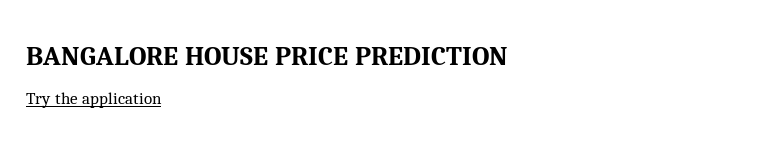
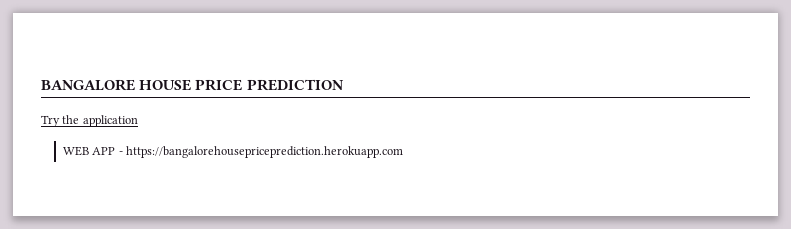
(163, 100) none -> [62,146,404,158] // WEB APP - https://bangalorehousepriceprediction.herokuapp.com

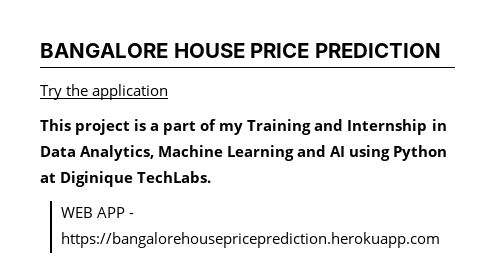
(138, 121) none -> [40,119,447,135] [40,145,448,161] [40,171,212,187] // This project is a part of my Training and Internship in Data Analytics, Machine Learning and AI using Python at Diginique TechLabs.

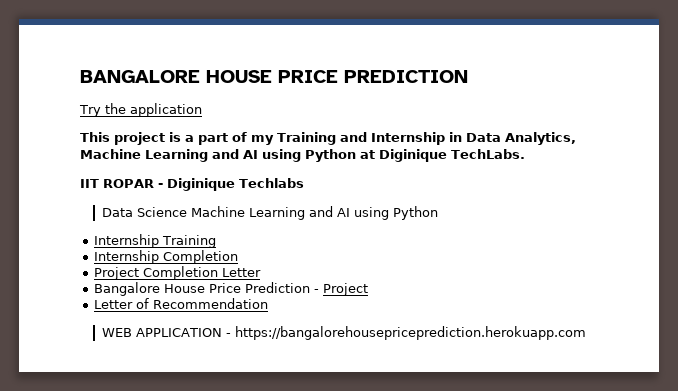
(212, 177) none -> [80,178,304,191] [101,206,438,220] [94,234,217,248] [94,250,239,264] [94,266,262,280] [94,282,369,296] [94,298,269,309] // IIT ROPAR - Diginique Techlabs // Data Science Machine Learning and AI using Python // Internship Training // Internship Completion // Project Completion Letter // Bangalore House Price Prediction - Project // Letter of Recommendation
[96,207,125,218] APP -> [135,328,222,337] APPLICATION

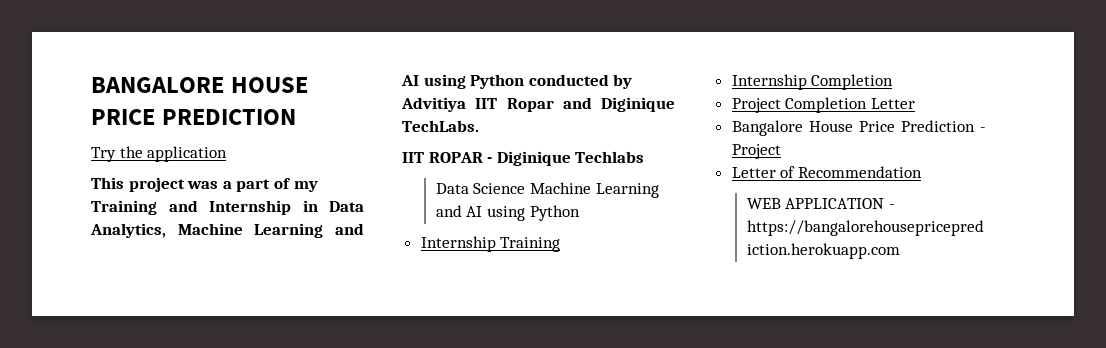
[169,132,181,142] is -> [187,181,219,189] was
[360,150,375,159] at -> [528,74,633,89] [401,97,592,112] conducted by Advitiya IIT Ropar and

